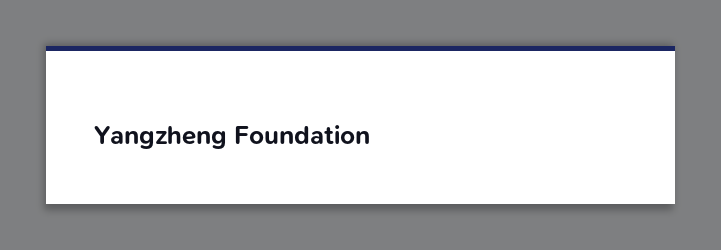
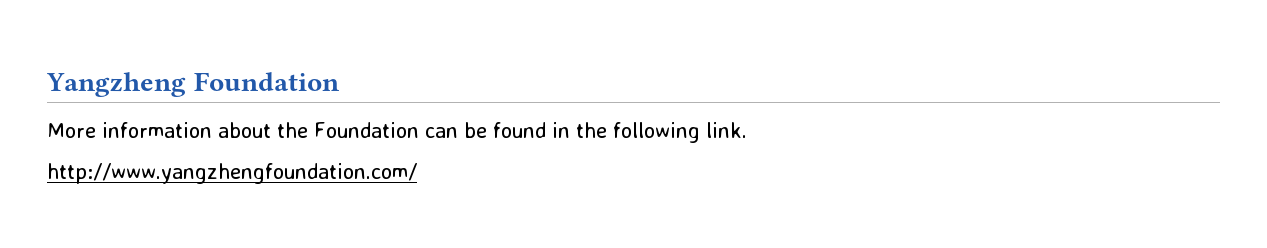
(371, 134) none -> [47,122,747,143] [47,163,417,184] // More information about the Foundation can be found in the following link. // http://www.yangzhengfoundation.com/

